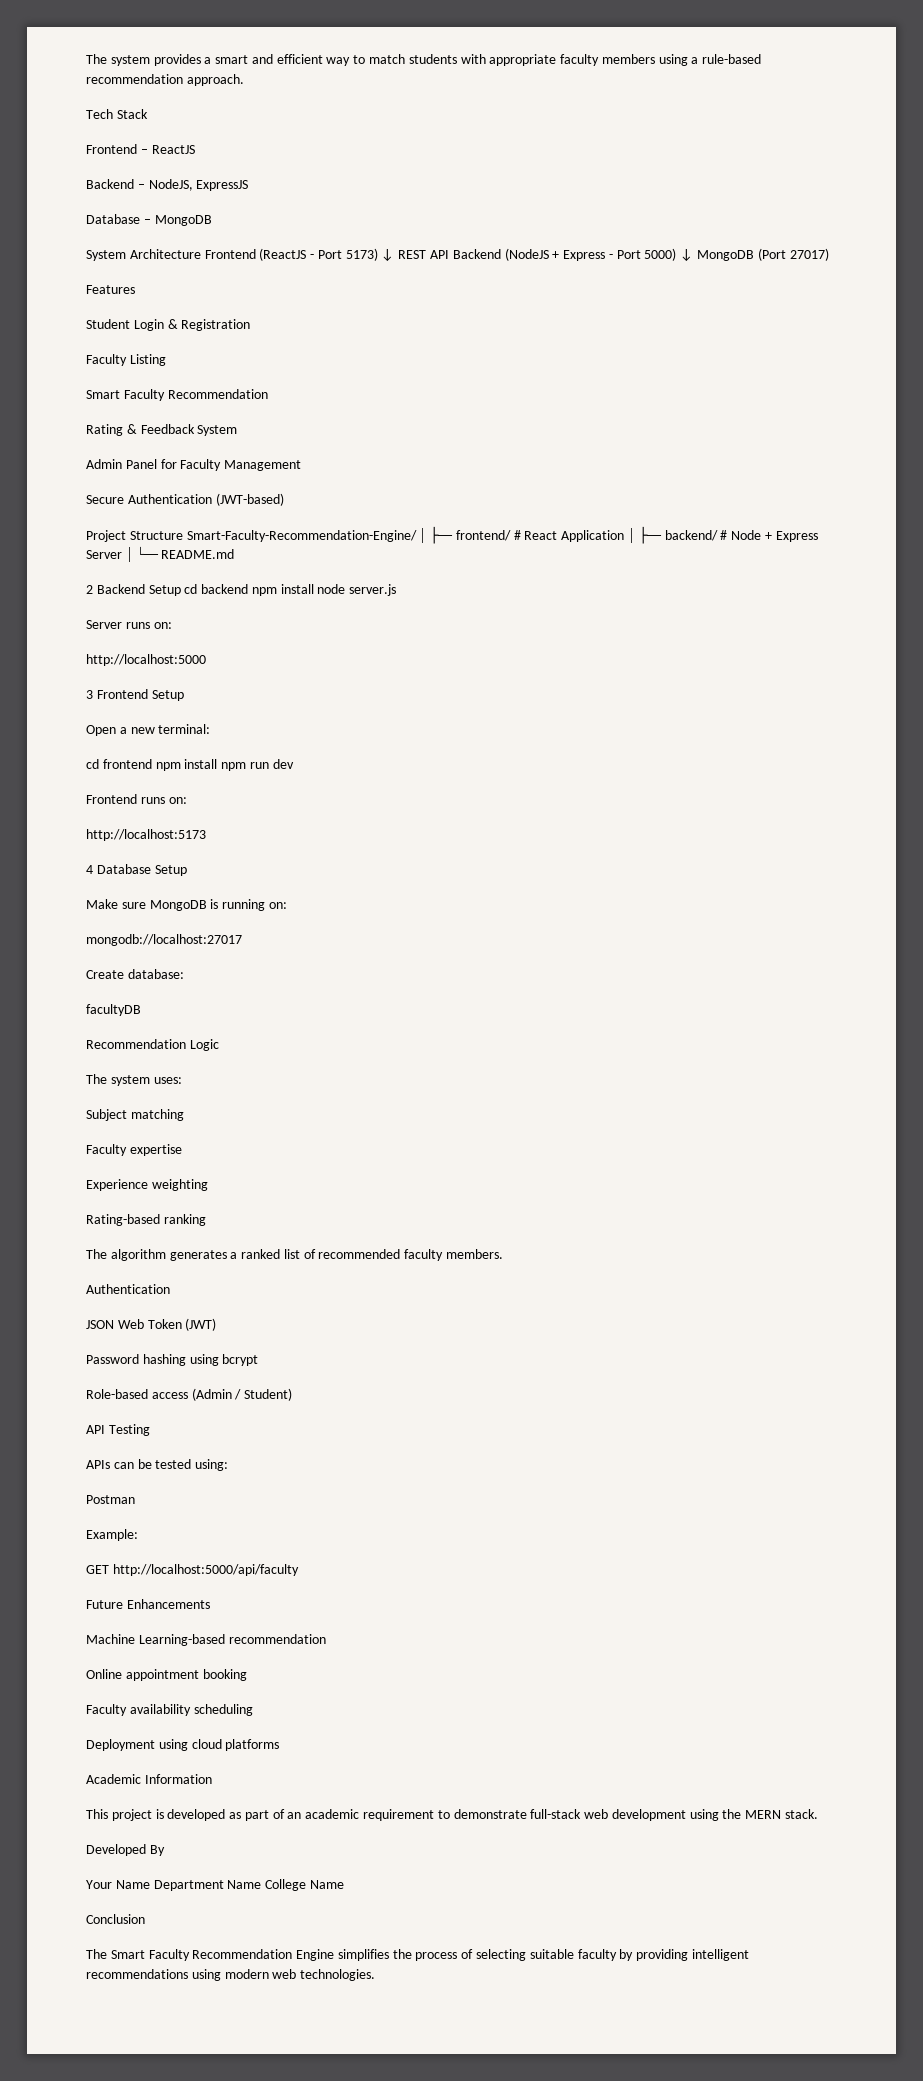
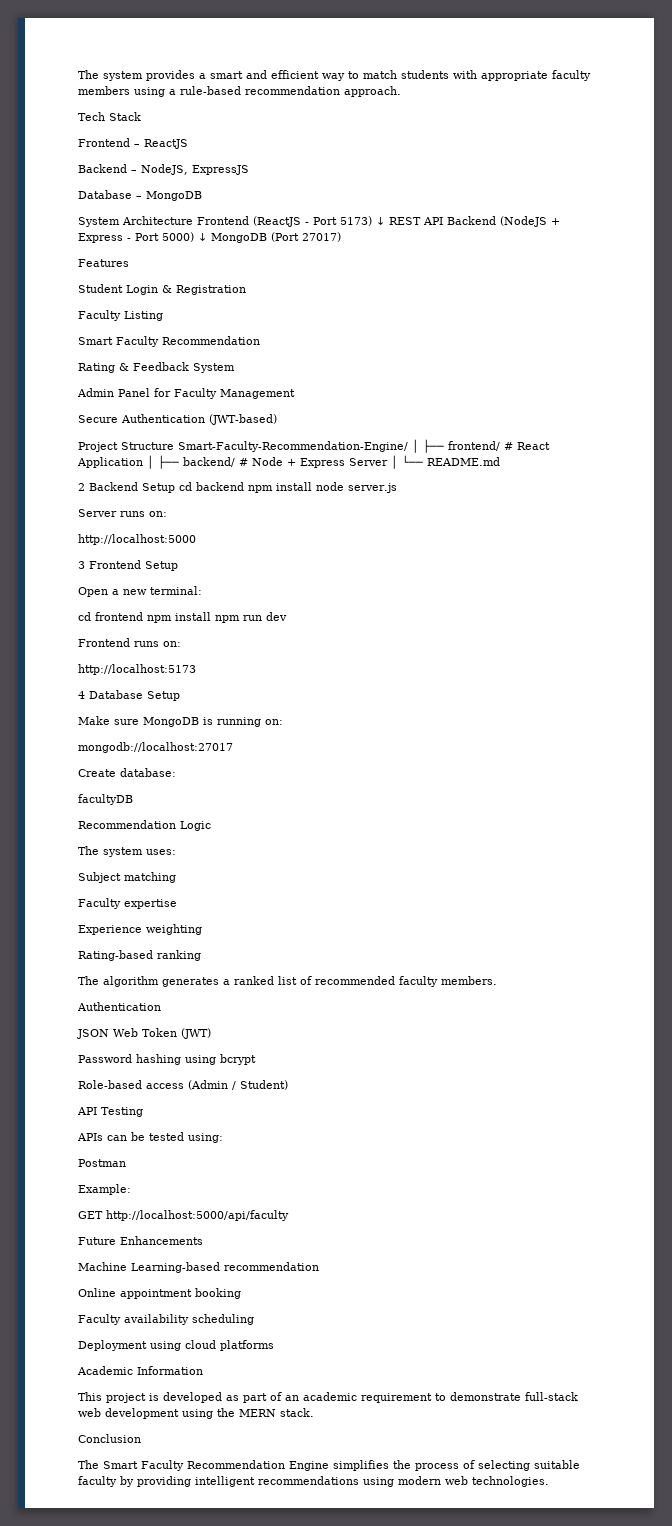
[86,1844,165,1856] [86,1879,344,1891] // Developed By // Your Name Department Name College Name -> (314, 1412) none

